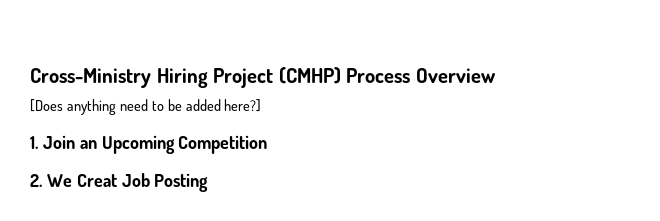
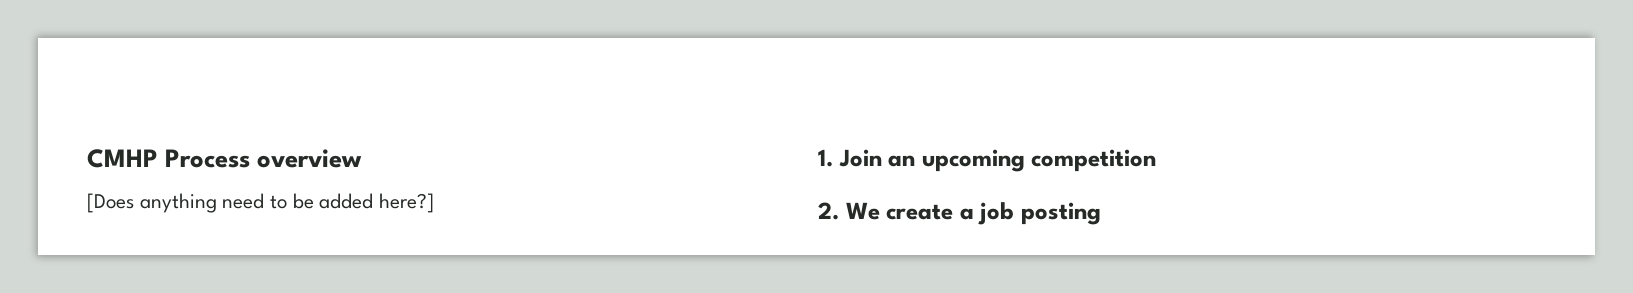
[30,67,496,88] Cross-Ministry Hiring Project (CMHP) Process Overview -> [87,149,363,168] CMHP Process overview
[101,135,268,154] Upcoming Competition -> [921,149,1157,172] upcoming competition
[76,173,209,192] Creat Job Posting -> [886,202,1102,225] create a job posting

